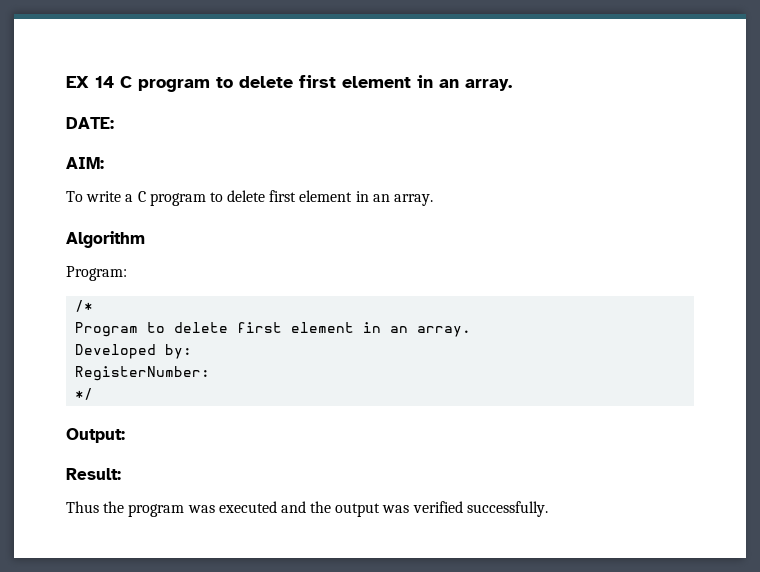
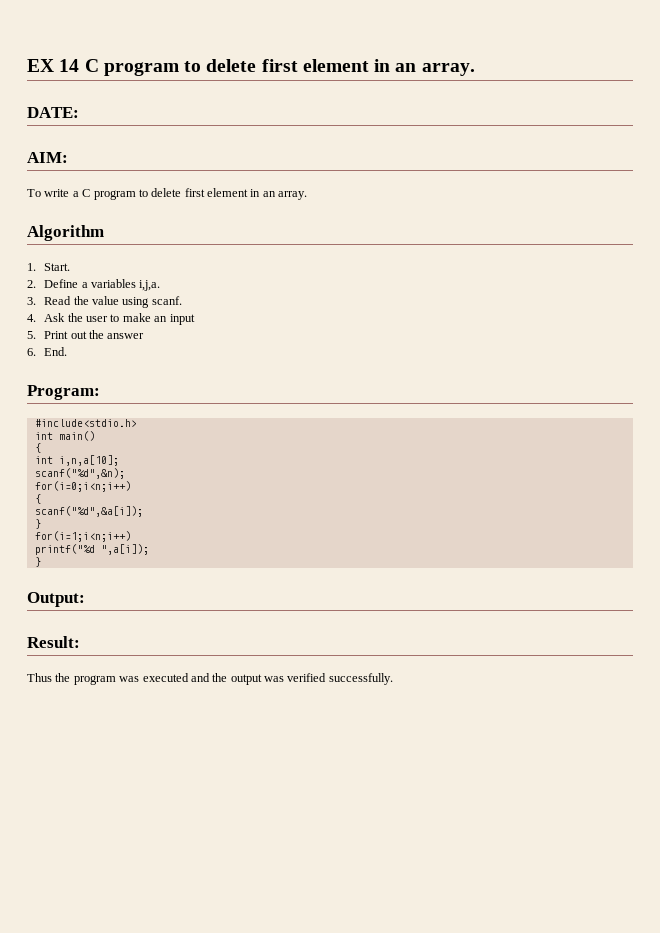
[66,266,127,281] [75,300,94,312] [75,322,472,337] [75,344,193,359] [75,366,211,381] [75,388,94,400] Program: // /* // Program to delete first element in an array. // Developed by: // RegisterNumber: // */ -> [27,263,71,271] [27,279,161,291] [27,296,182,308] [27,313,195,325] [27,330,145,339] [27,347,68,356] [27,385,100,400] [34,419,137,427] [34,431,95,441] [34,443,41,453] [34,455,119,466] [34,468,125,479] [34,481,131,492] [34,494,41,504] [34,506,143,517] [34,519,41,529] [34,531,131,542] [34,544,149,555] [34,557,41,567] 1. Start. // 2. Define a variables i,j,a. // 3. Read the value using scanf. // 4. Ask the user to make an input // 5. Print out the answer // 6. End. // Program: // #include<stdio.h> // int main() // { // int i,n,a[10]; // scanf("%d",&n); // for(i=0;i<n;i++) // { // scanf("%d",&a[i]); // } // for(i=1;i<n;i++) // printf("%d ",a[i]); // }

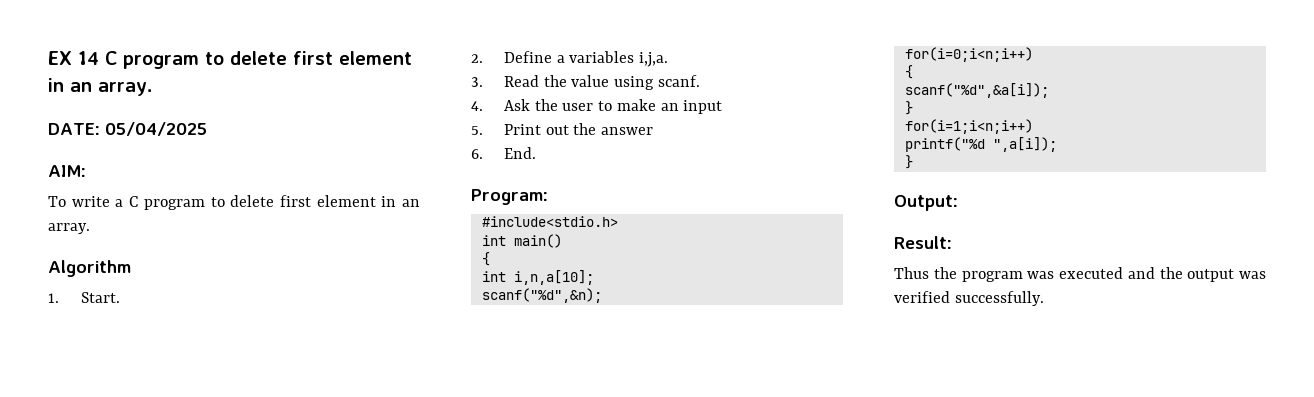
(79, 112) none -> [105,122,207,136] 05/04/2025

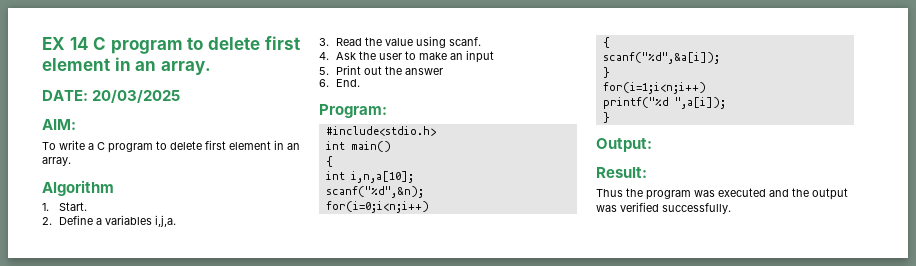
[105,122,207,136] 05/04/2025 -> [92,89,181,103] 20/03/2025

